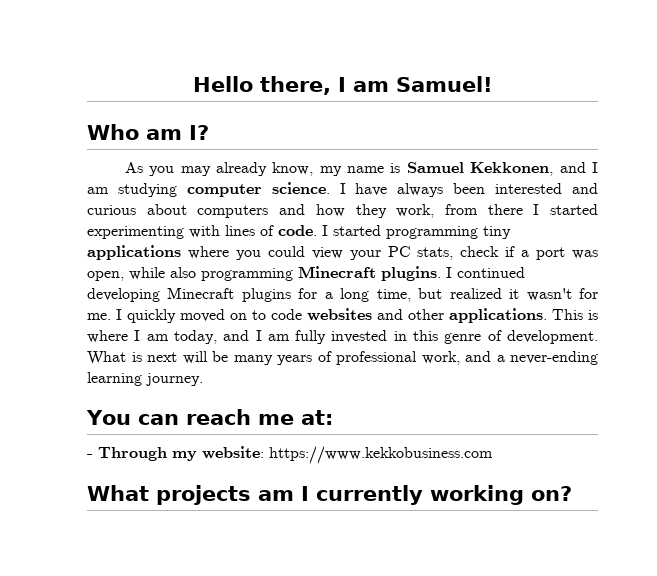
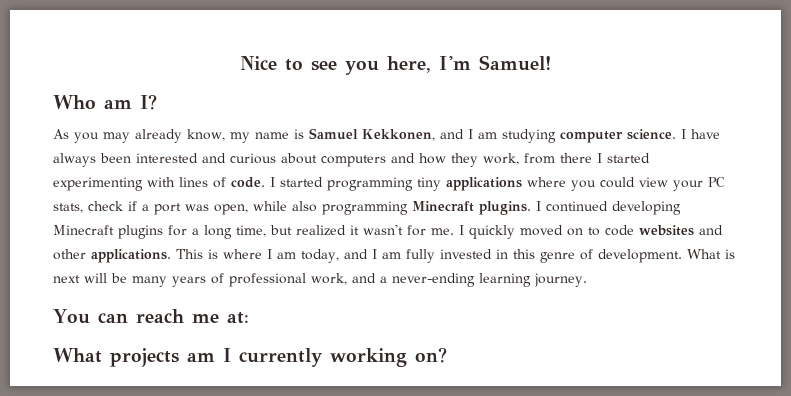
[192,76,389,95] Hello there, I am -> [240,56,471,75] Nice to see you here, I'm
[87,446,493,464] // - Through my website: https://www.kekkobusiness.com -> (249, 318) none

